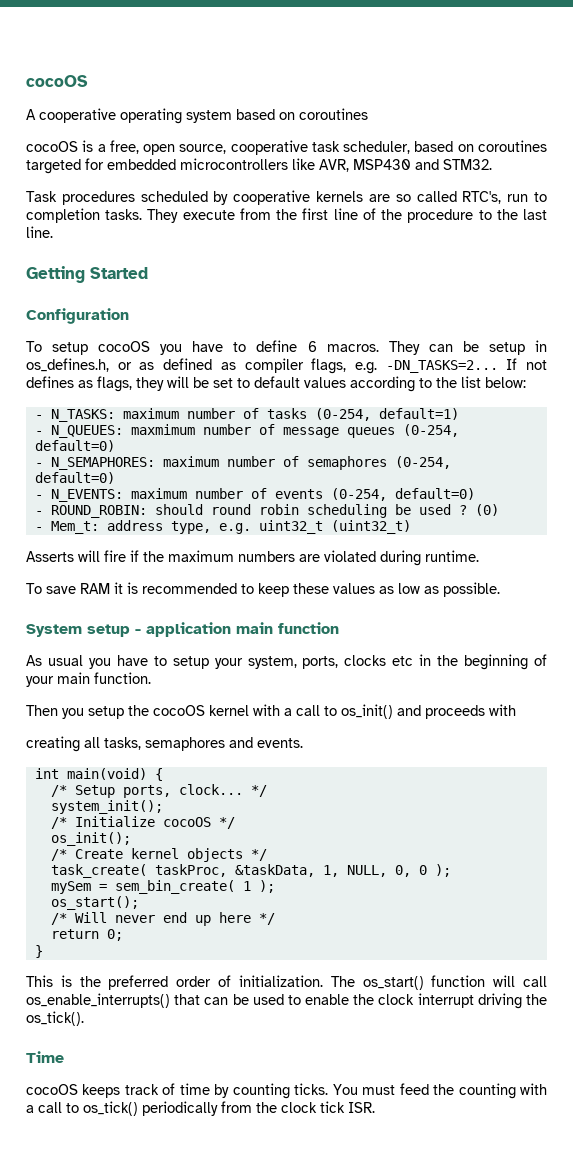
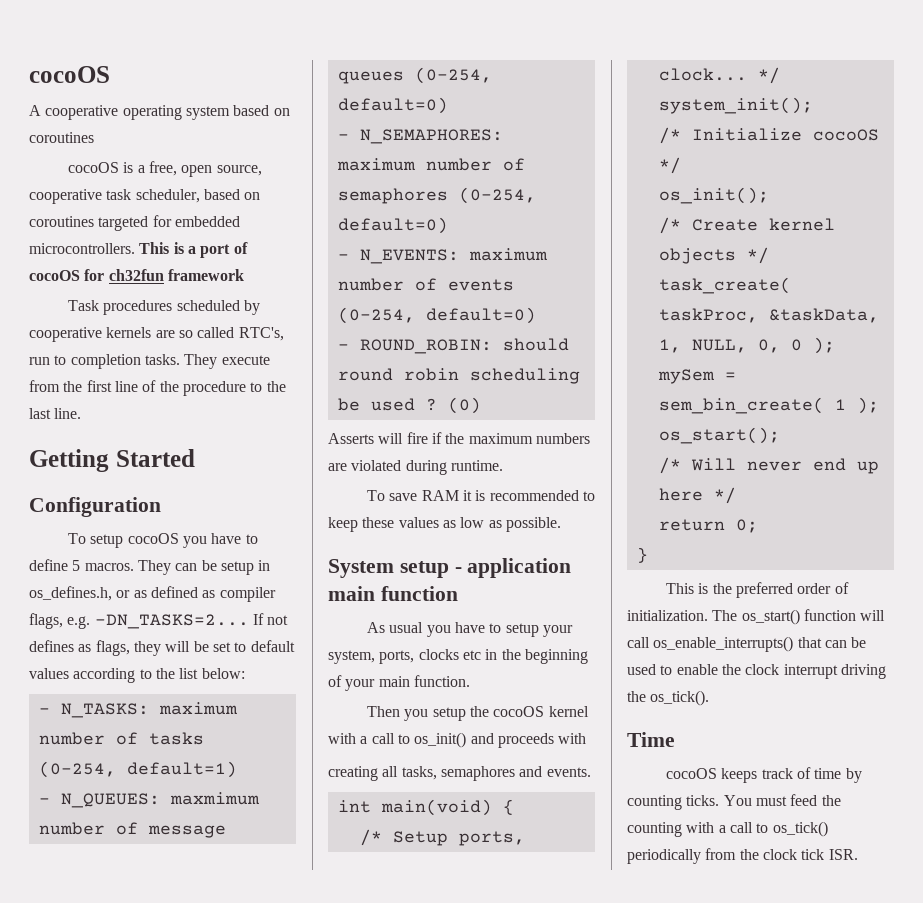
[180,158,492,172] microcontrollers like AVR, MSP430 and STM32. -> [29,242,248,258] [29,269,244,281] microcontrollers. This is a port of cocoOS for ch32fun framework
[307,341,317,352] 6 -> [72,560,81,571] 5
[34,520,411,534] // - Mem_t: address type, e.g. uint32_t (uint32_t) -> (481, 405) none

